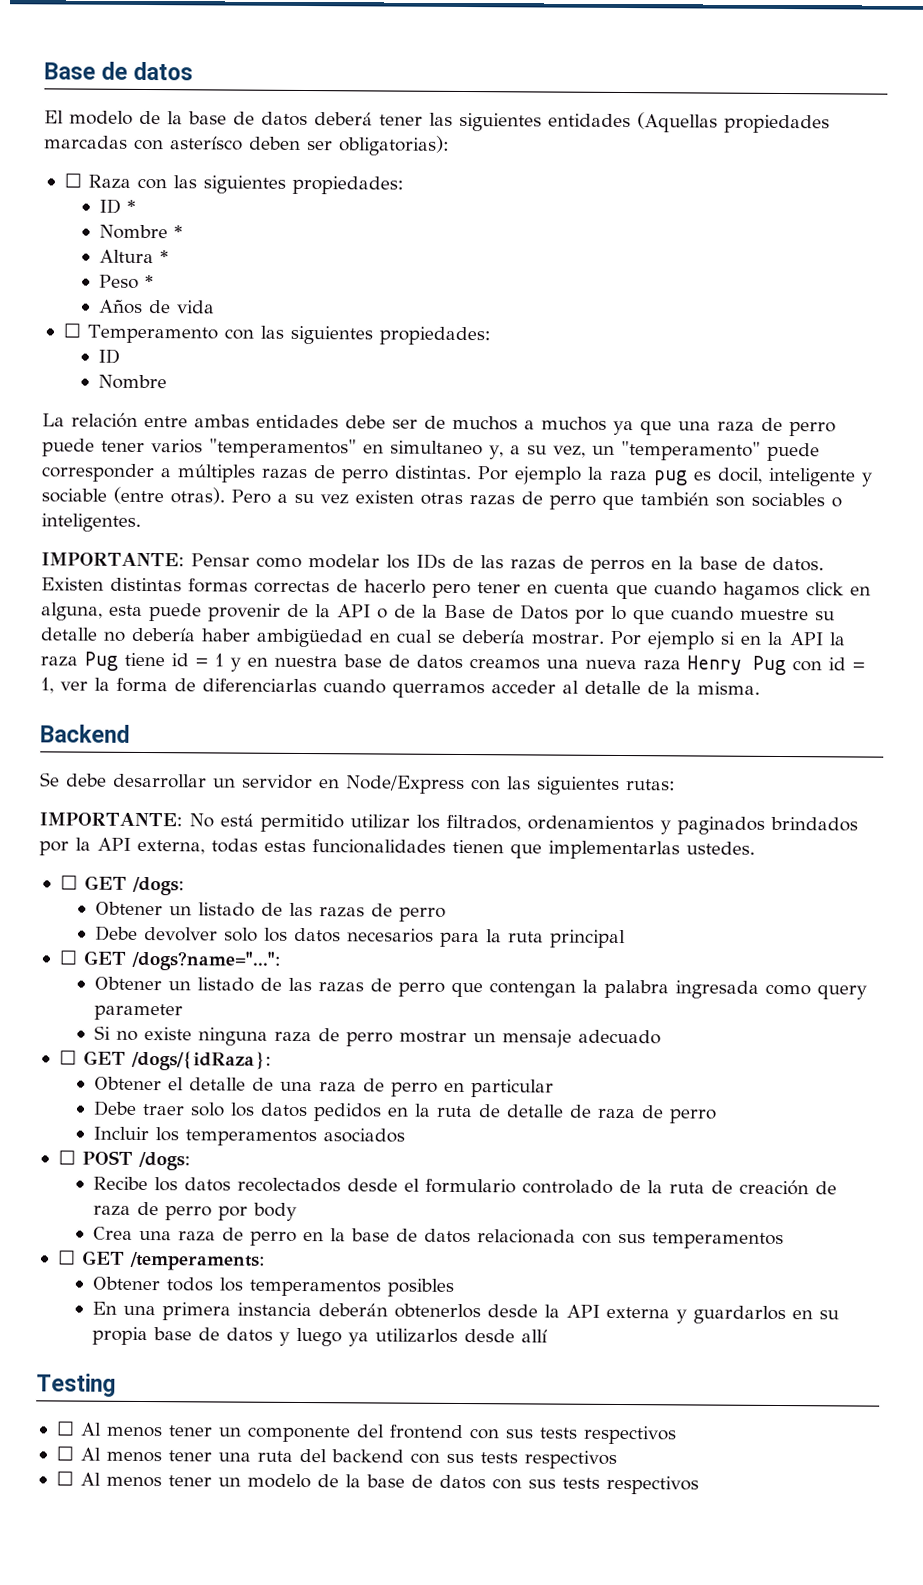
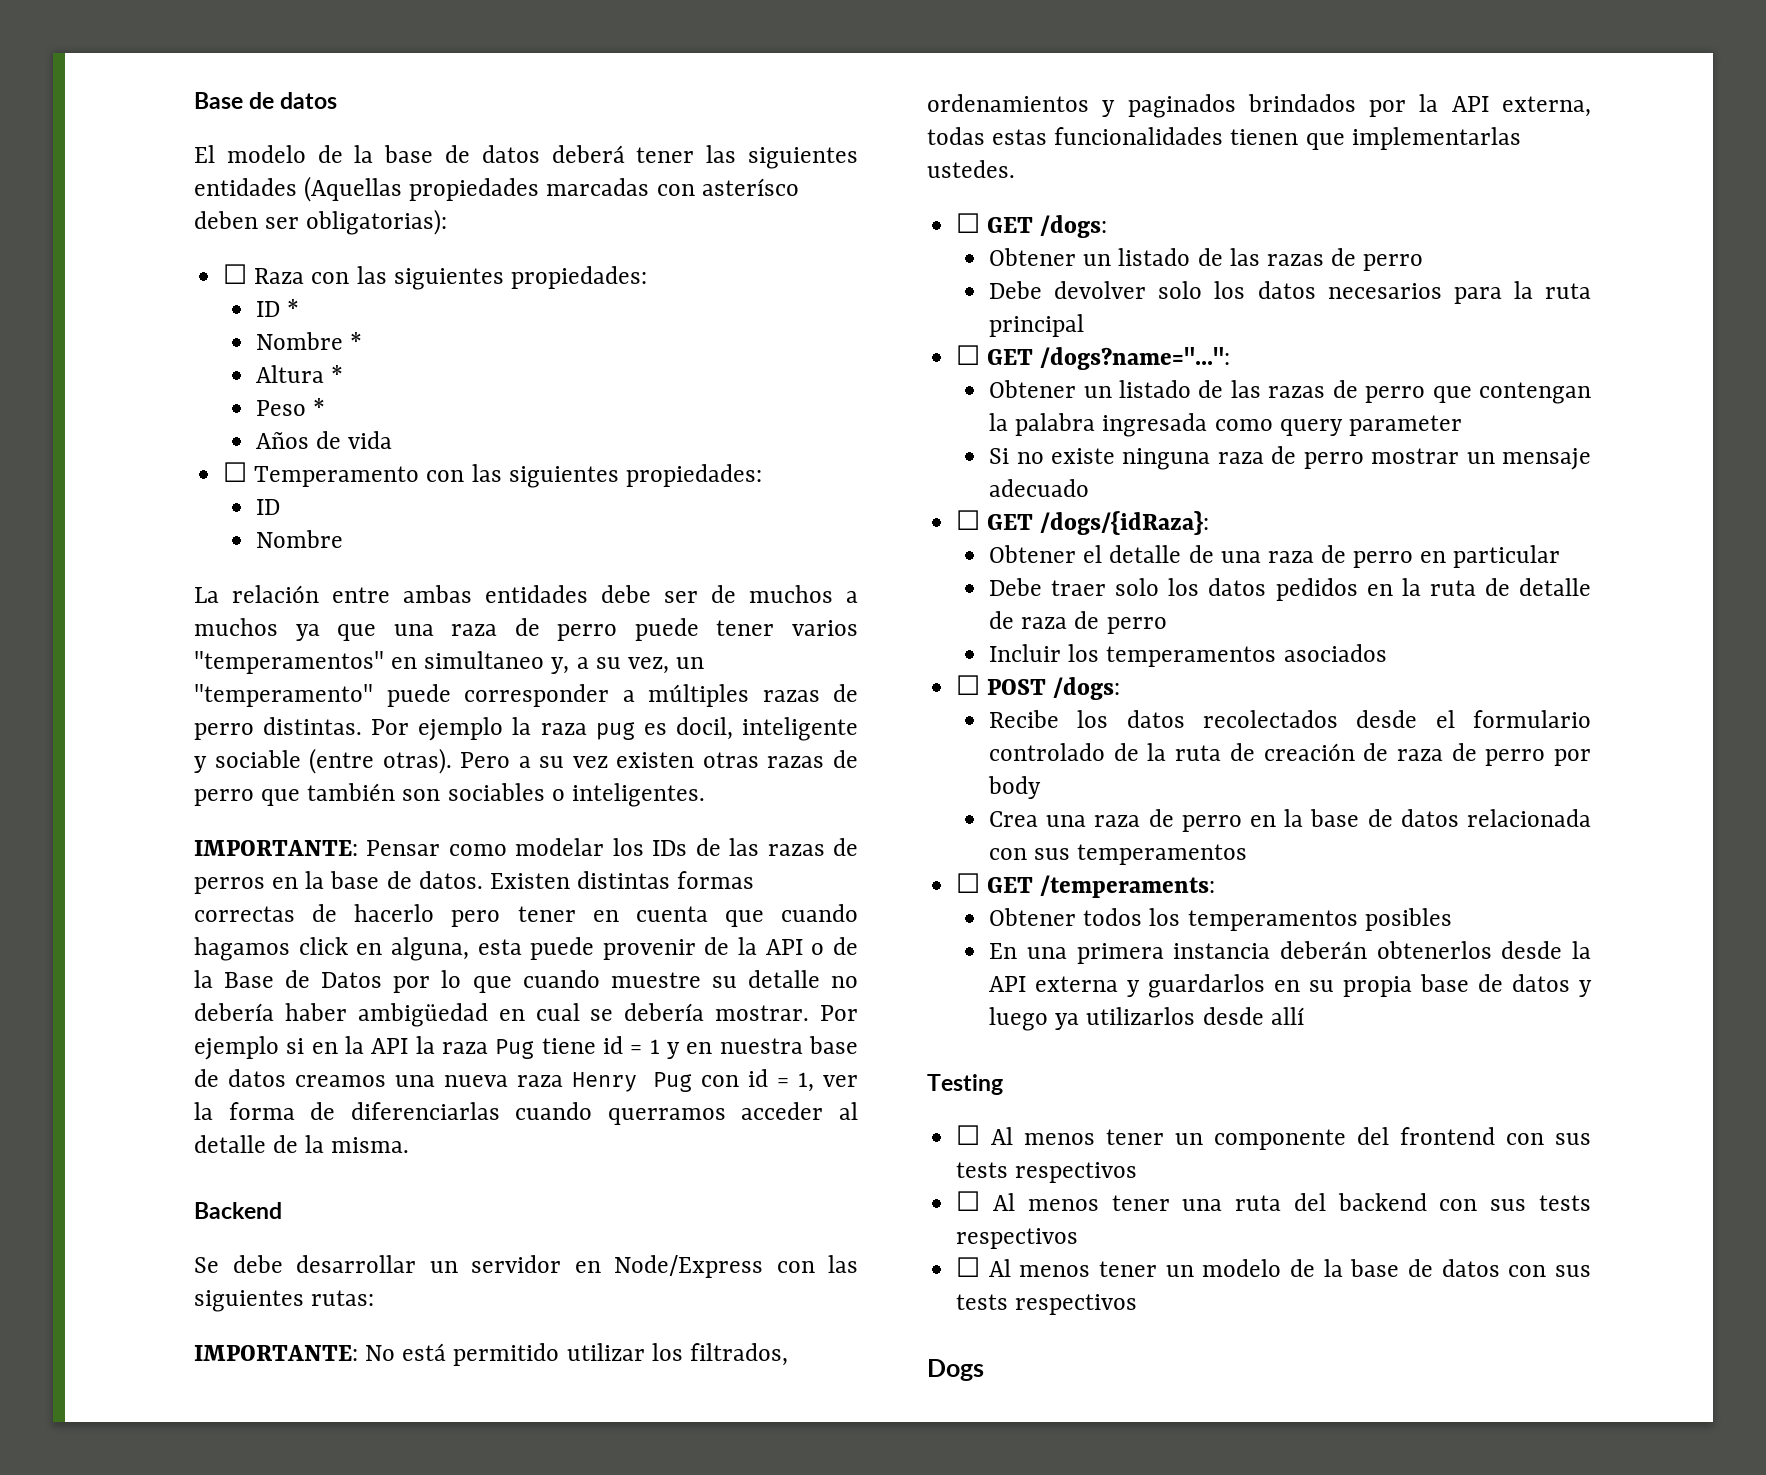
(699, 1485) none -> [927,1359,984,1381] // Dogs

